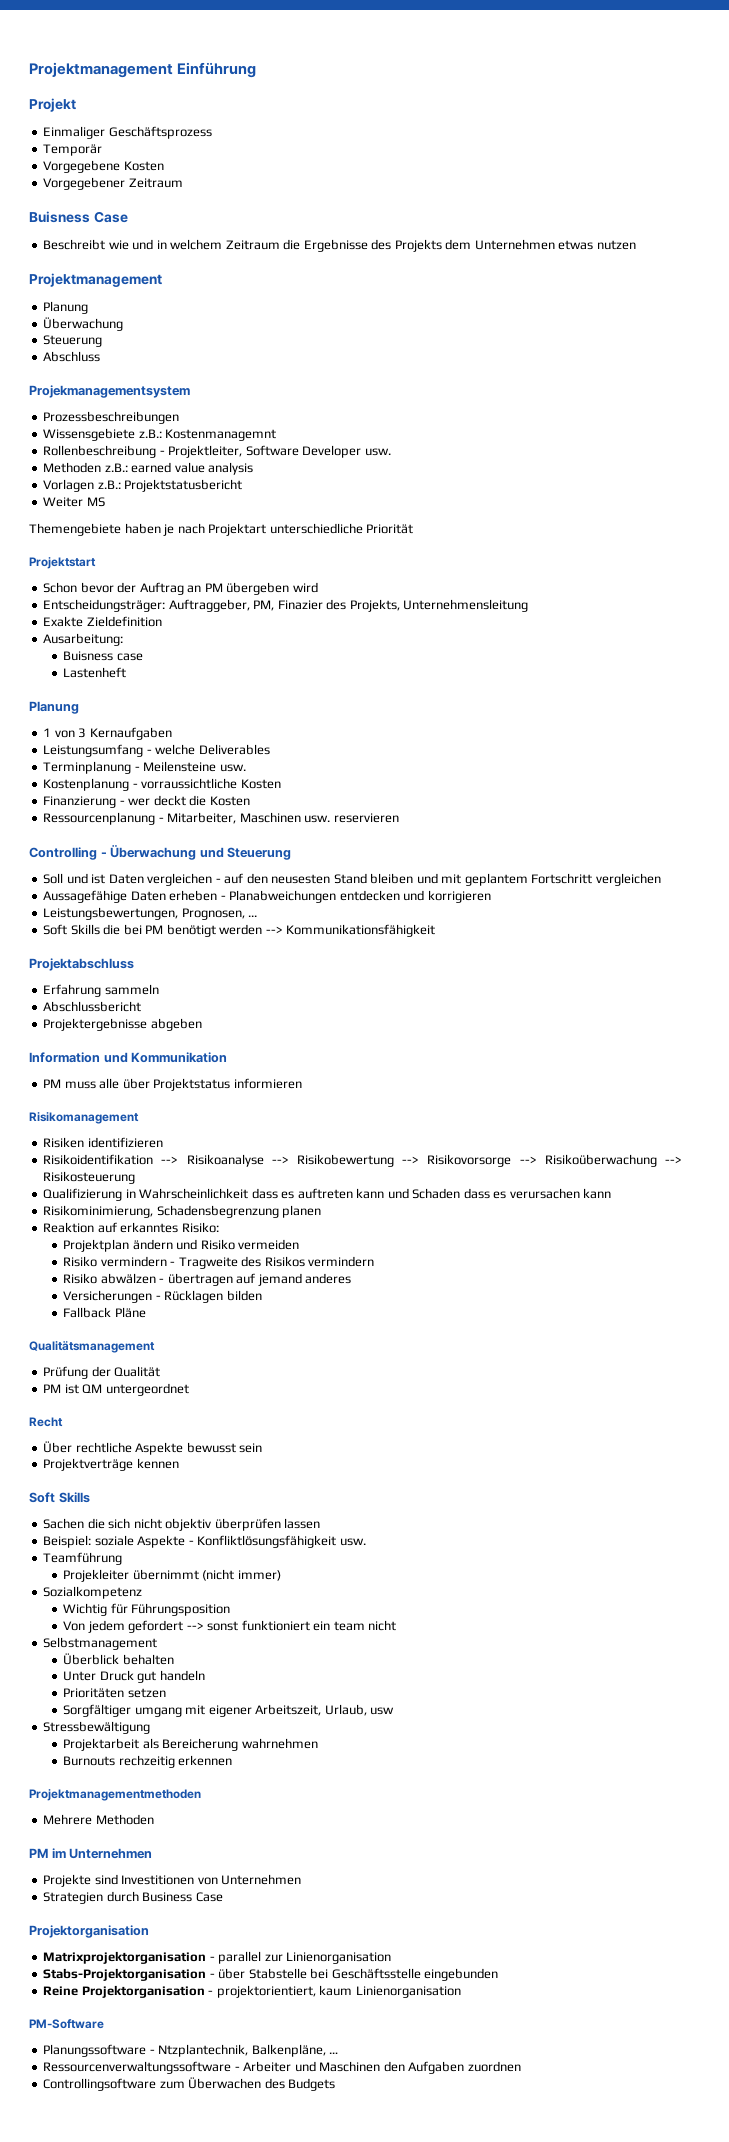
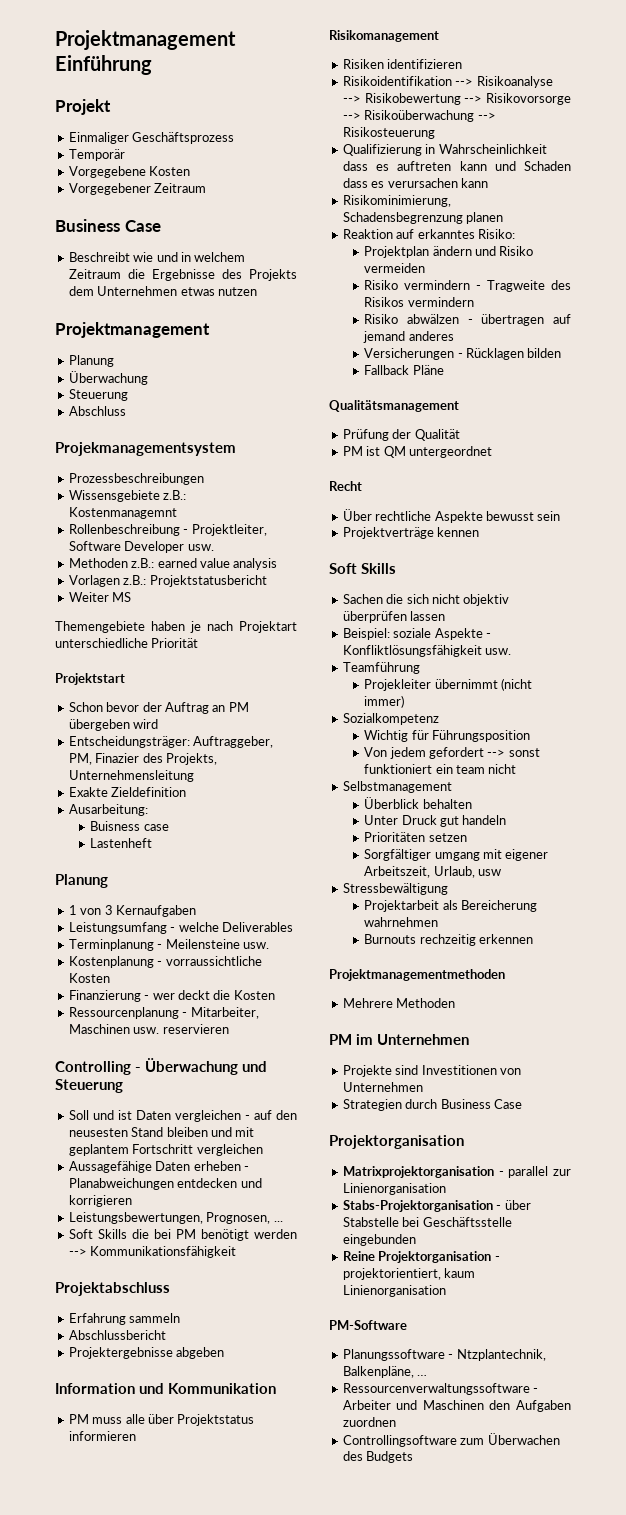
[29,211,90,223] Buisness -> [55,219,120,232] Business

